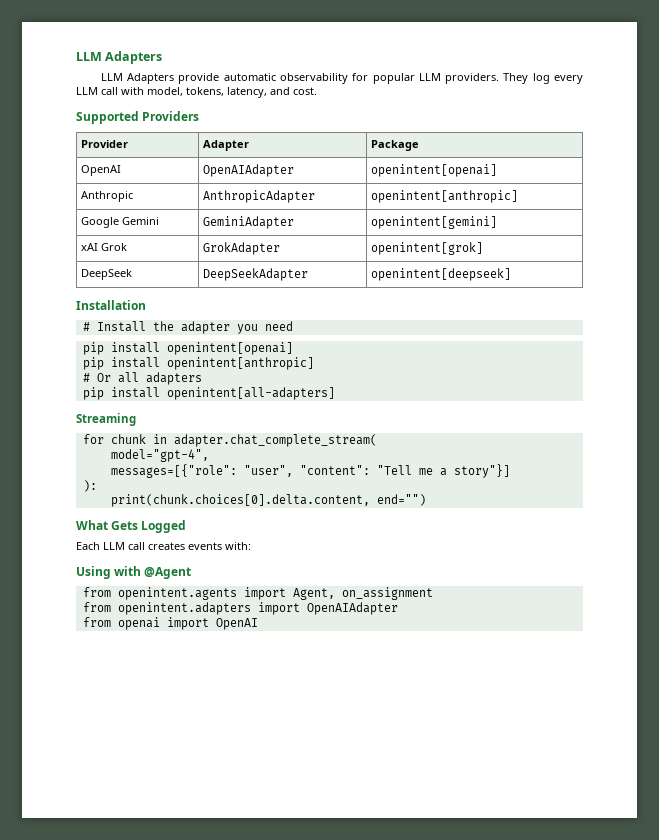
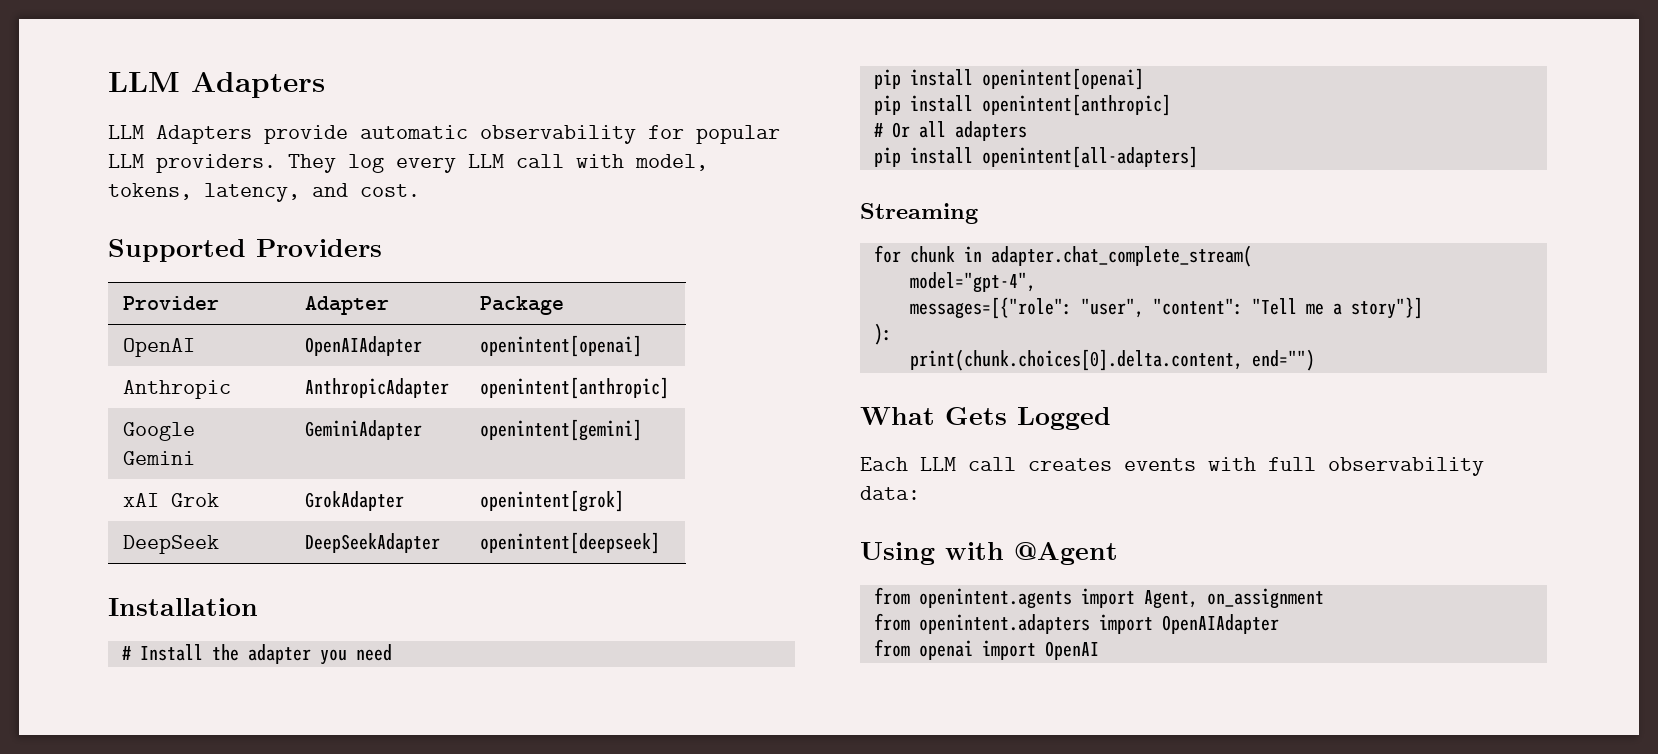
[225,542,251,550] with: -> [1208,457,1484,476] [860,486,920,500] with full observability data:

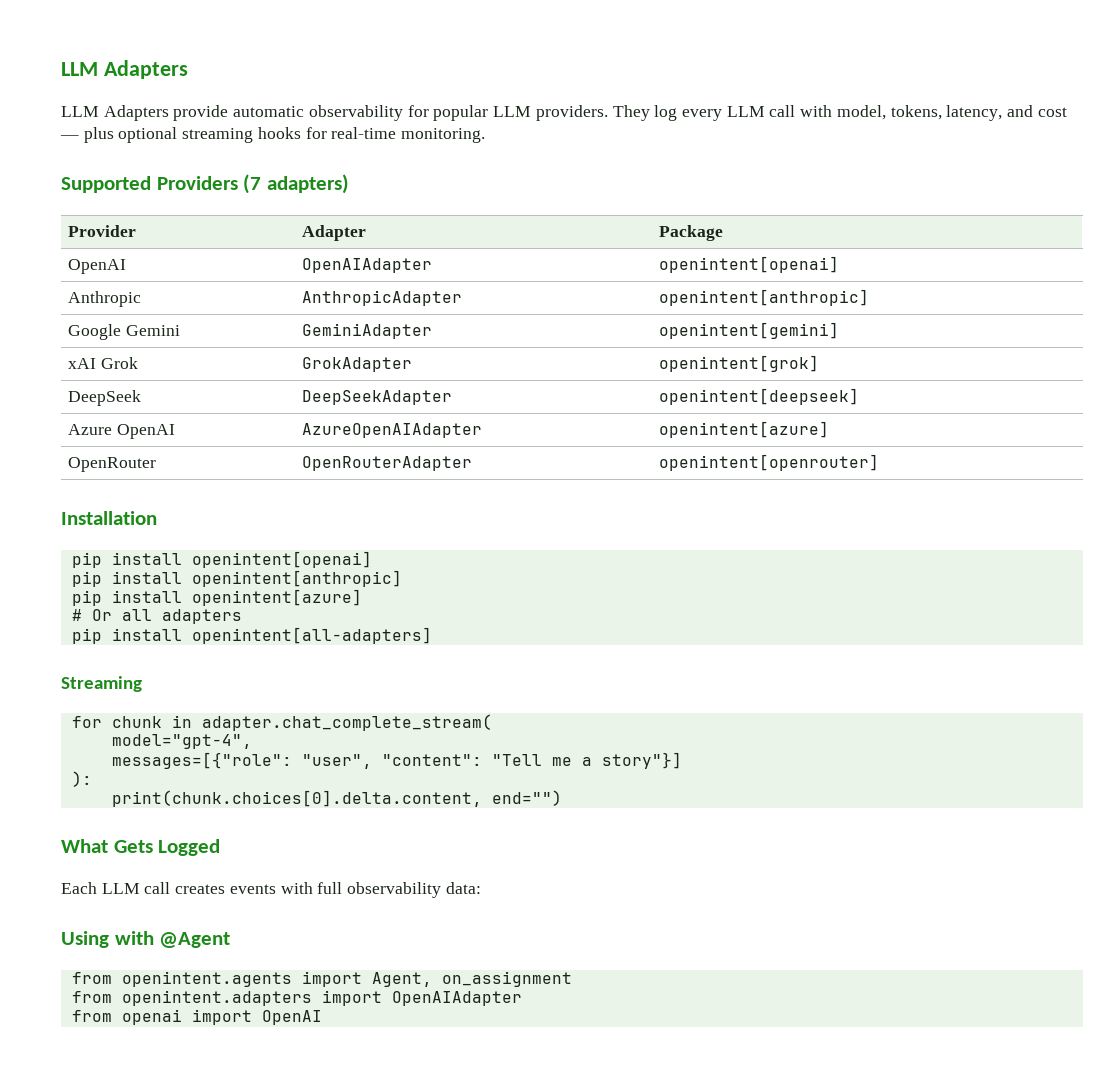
[360,184,420,197] cost. -> [1037,107,1067,117] [60,127,486,143] cost — plus optional streaming hooks for real-time monitoring.
(382, 248) none -> [243,174,349,194] (7 adapters)
[108,598,258,616] [121,644,392,665] // Installation // # Install the adapter you need -> [68,424,175,439] [302,423,483,438] [659,421,830,438] [68,457,157,472] [302,456,473,471] [659,454,880,471] [61,511,157,525] // Azure OpenAI | AzureOpenAIAdapter | openintent[azure] // OpenRouter | OpenRouterAdapter | openintent[openrouter] // Installation
(1171, 105) none -> [71,589,362,606] // pip install openintent[azure]

